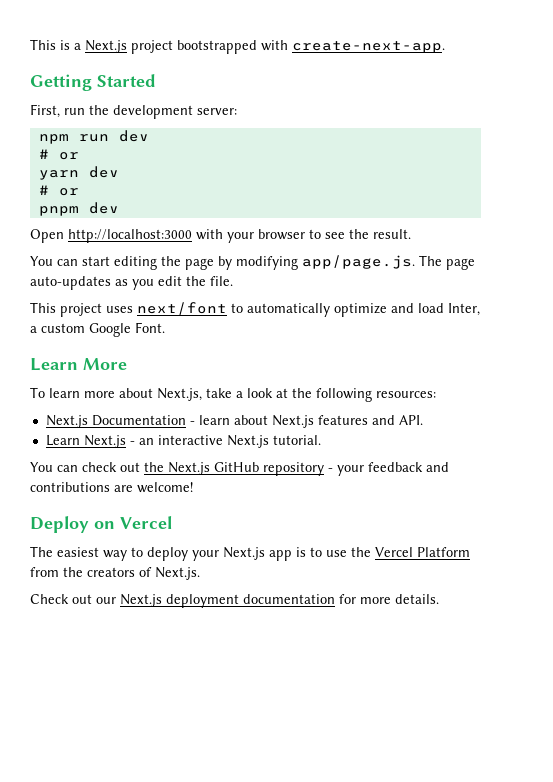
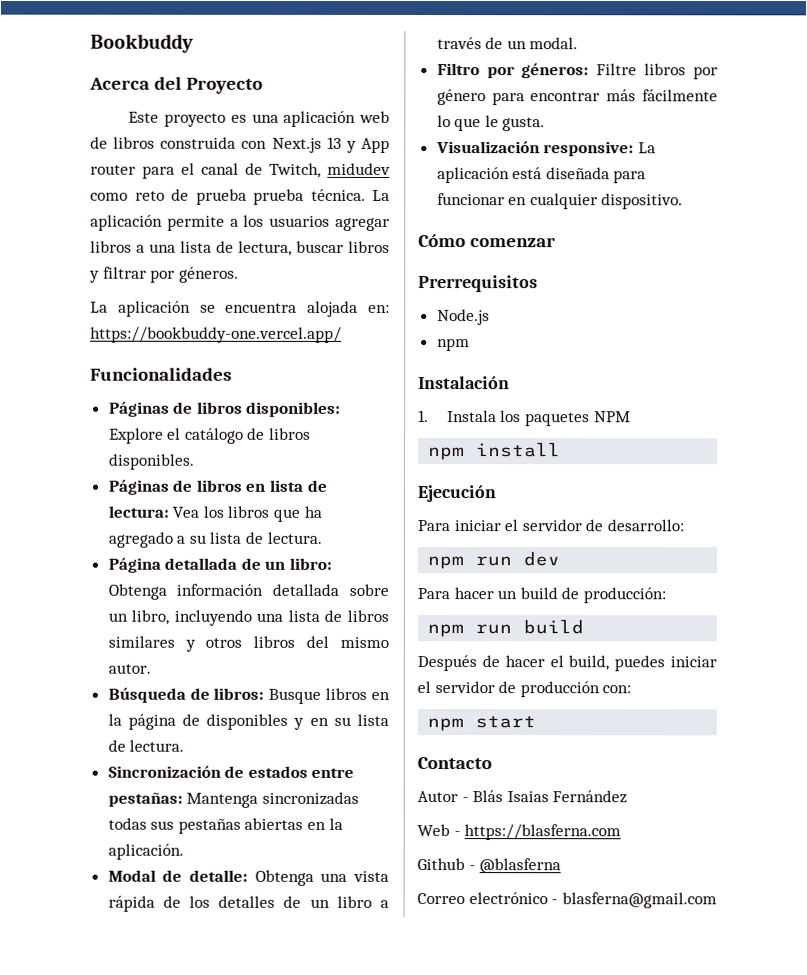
[30,39,445,54] [30,74,156,91] [30,104,237,119] [38,130,149,144] [38,149,79,160] [38,166,119,180] [38,185,79,196] [38,202,119,216] [30,229,411,243] [30,255,475,270] [30,276,233,290] [30,302,480,317] [30,322,165,337] [30,358,127,371] [30,387,436,402] [45,415,423,428] [45,435,321,448] [30,462,449,476] [30,482,193,493] [30,516,172,533] [30,546,470,561] [30,567,200,580] [30,594,439,608] This is a Next.js project bootstrapped with create-next-app. // Getting Started // First, run the development server: // npm run dev // # or // yarn dev // # or // pnpm dev // Open http://localhost:3000 with your browser to see the result. // You can start editing the page by modifying app/page.js. The page auto-updates as you edit the file. // This project uses next/font to automatically optimize and load Inter, a custom Google Font. // Learn More // To learn more about Next.js, take a look at the following resources: // Next.js Documentation - learn about Next.js features and API. // Learn Next.js - an interactive Next.js tutorial. // You can check out the Next.js GitHub repository - your feedback and contributions are welcome! // Deploy on Vercel // The easiest way to deploy your Next.js app is to use the Vercel Platform from the creators of Next.js. // Check out our Next.js deployment documentation for more details. -> [90,33,194,53] [89,76,263,94] [128,110,390,127] [90,136,390,153] [90,162,391,179] [90,188,390,205] [90,214,391,231] [90,240,390,256] [89,266,239,283] [90,300,391,317] [90,326,342,343] [90,367,232,381] [108,401,342,417] [108,427,312,444] [108,453,195,470] [107,479,328,495] [107,505,322,522] [107,531,322,548] [107,557,333,573] [107,583,390,600] [107,609,390,626] [107,635,390,652] [107,663,151,674] [107,687,391,704] [107,713,389,730] [107,739,185,752] [107,765,355,778] [107,791,359,808] [107,817,343,834] [107,843,184,860] [107,869,390,886] [107,895,389,912] [436,37,579,50] [436,63,718,80] [436,89,718,106] [436,115,546,132] [435,141,656,157] [436,167,647,184] [436,193,684,210] [418,234,556,248] [418,275,538,293] [436,309,490,326] [436,338,470,352] [418,376,510,390] [418,410,631,427] [428,442,562,461] [417,485,497,503] [417,519,684,532] [427,551,561,570] [417,587,666,604] [427,619,585,638] [417,655,717,672] [417,681,632,698] [427,716,537,732] [417,757,492,770] [417,790,628,804] [417,824,622,841] [417,858,562,874] [417,892,717,909] Bookbuddy // Acerca del Proyecto // Este proyecto es una aplicación web de libros construida con Next.js 13 y App router para el canal de Twitch, midudev como reto de prueba prueba técnica. La aplicación permite a los usuarios agregar libros a una lista de lectura, buscar libros y filtrar por géneros. // La aplicación se encuentra alojada en: https://bookbuddy-one.vercel.app/ // Funcionalidades // Páginas de libros disponibles: Explore el catálogo de libros disponibles. // Páginas de libros en lista de lectura: Vea los libros que ha agregado a su lista de lectura. // Página detallada de un libro: Obtenga información detallada sobre un libro, incluyendo una lista de libros similares y otros libros del mismo autor. // Búsqueda de libros: Busque libros en la página de disponibles y en su lista de lectura. // Sincronización de estados entre pestañas: Mantenga sincronizadas todas sus pestañas abiertas en la aplicación. // Modal de detalle: Obtenga una vista rápida de los detalles de un libro a través de un modal. // Filtro por géneros: Filtre libros por género para encontrar más fácilmente lo que le gusta. // Visualización responsive: La aplicación está diseñada para funcionar en cualquier dispositivo. // Cómo comenzar // Prerrequisitos // Node.js // npm // Instalación // 1. Instala los paquetes NPM // npm install // Ejecución // Para iniciar el servidor de desarrollo: // npm run dev // Para hacer un build de producción: // npm run build // Después de hacer el build, puedes iniciar el servidor de producción con: // npm start // Contacto // Autor - Blás Isaias Fernández // Web - https://blasferna.com // Github - @blasferna // Correo electrónico - blasferna@gmail.com

